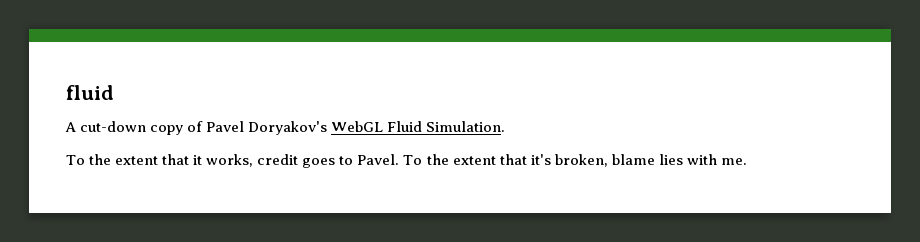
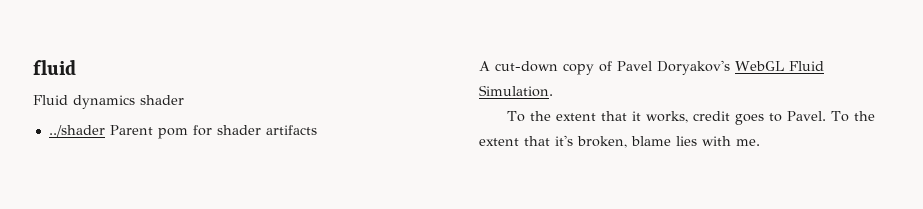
(114, 92) none -> [33,95,184,109] [48,125,317,139] // Fluid dynamics shader // ../shader Parent pom for shader artifacts

